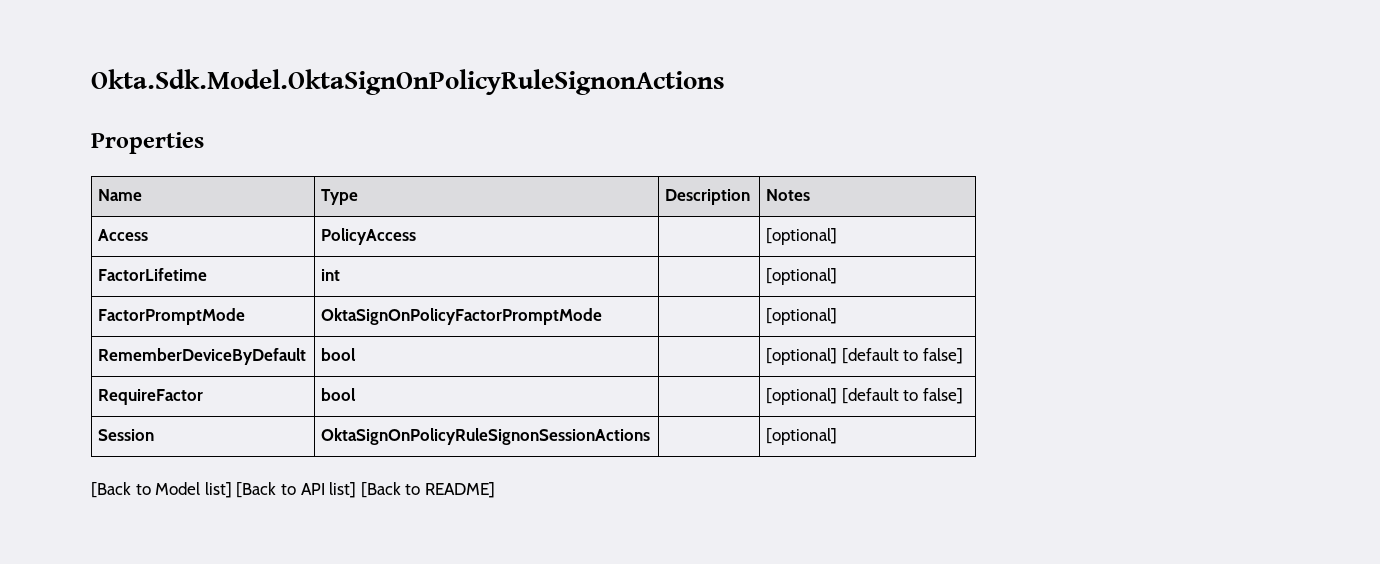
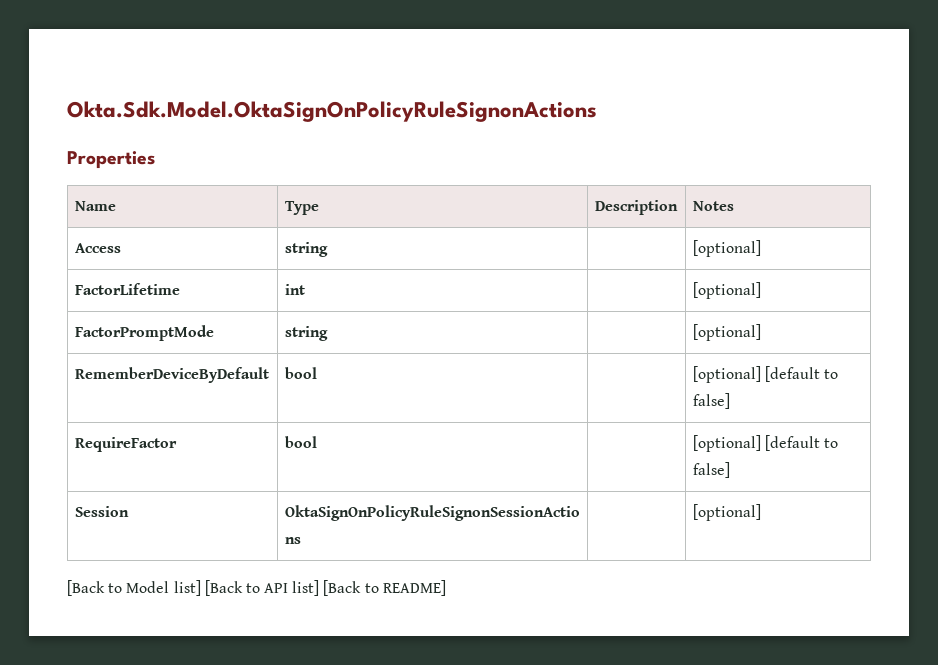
[321,228,417,245] PolicyAccess -> [284,242,328,257] string
[321,308,603,325] OktaSignOnPolicyFactorPromptMode -> [284,326,328,341] string

